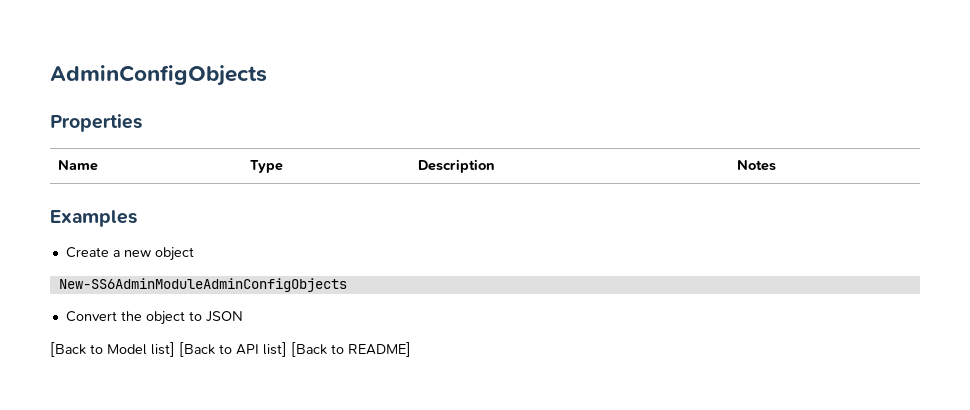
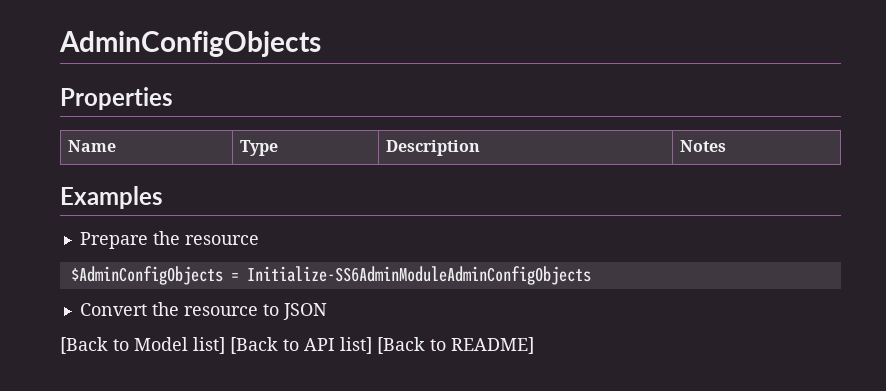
[65,247,194,261] [58,278,347,292] Create a new object // New-SS6AdminModuleAdminConfigObjects -> [79,231,259,249] [70,266,591,285] Prepare the resource // $AdminConfigObjects = Initialize-SS6AdminModuleAdminConfigObjects
[145,311,185,325] object -> [183,306,258,316] resource

